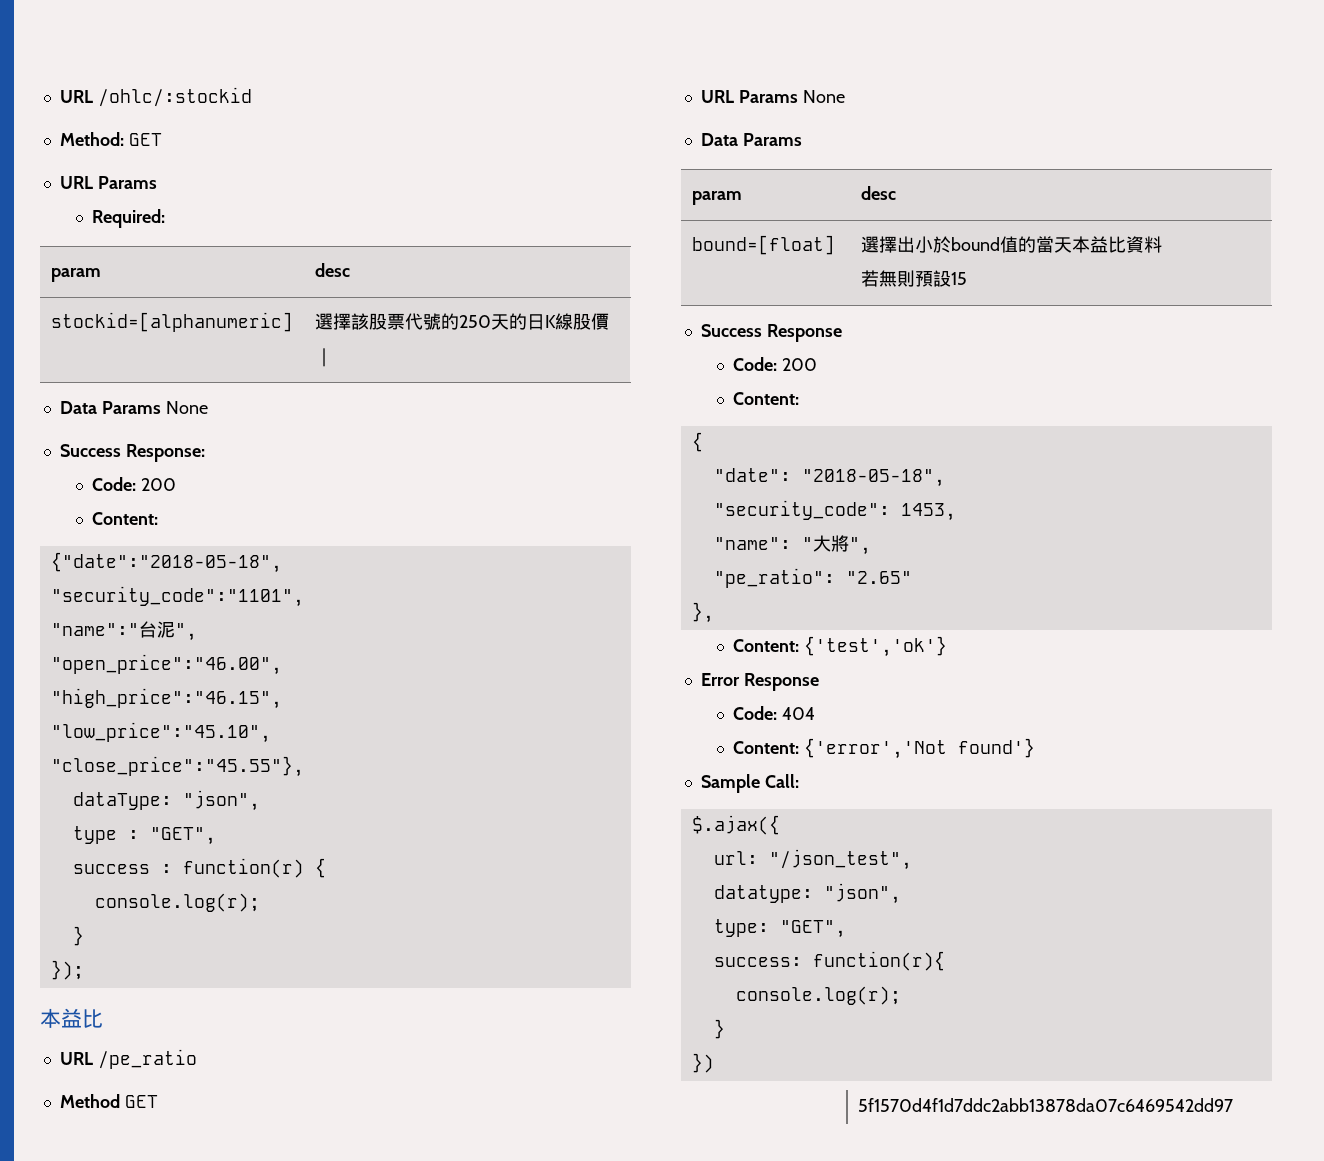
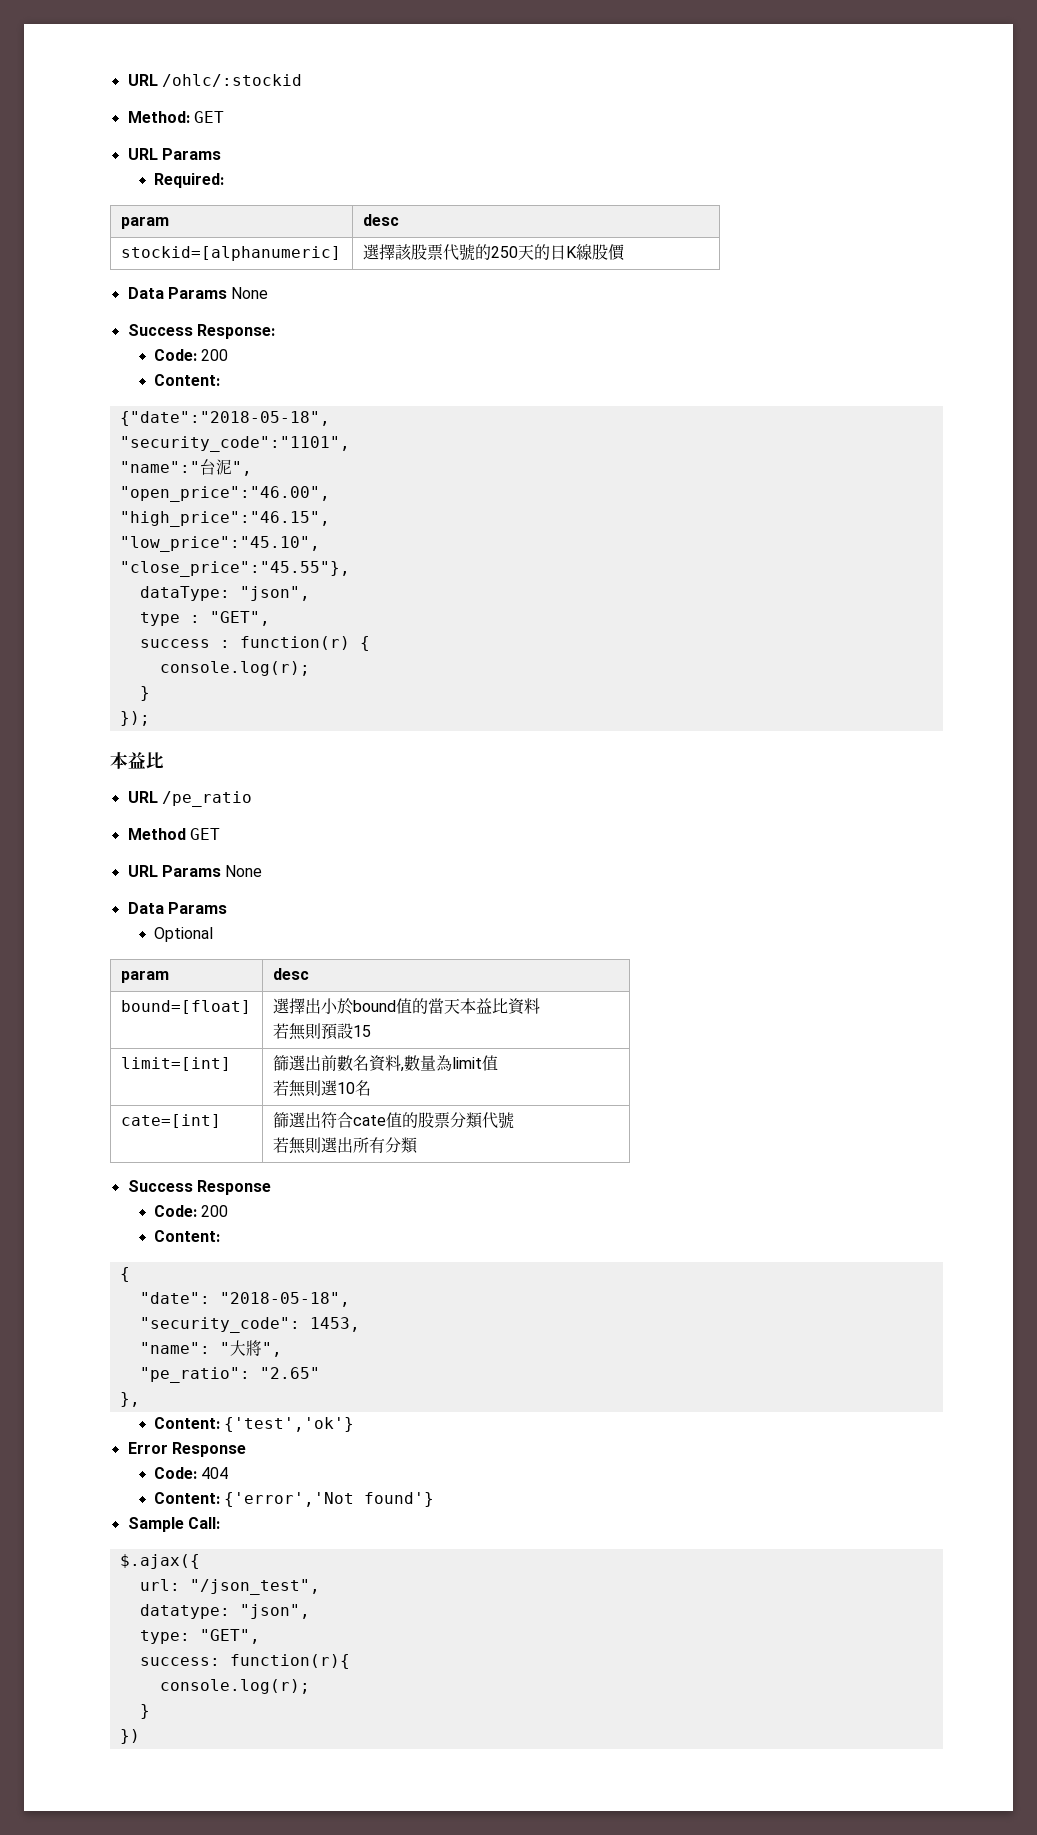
[314,348,333,367] ｜ -> (626, 252) none
(802, 139) none -> [154,927,214,942] // Optional
(967, 278) none -> [120,1057,231,1071] [272,1055,498,1072] [272,1080,371,1097] [120,1114,221,1128] [272,1112,514,1129] [272,1137,418,1154] // limit=[int] | 篩選出前數名資料,數量為limit值 // 若無則選10名 // cate=[int] | 篩選出符合cate值的股票分類代號 // 若無則選出所有分類
[858,1098,1234,1112] // 5f1570d4f1d7ddc2abb13878da07c6469542dd97 -> (140, 1736) none

